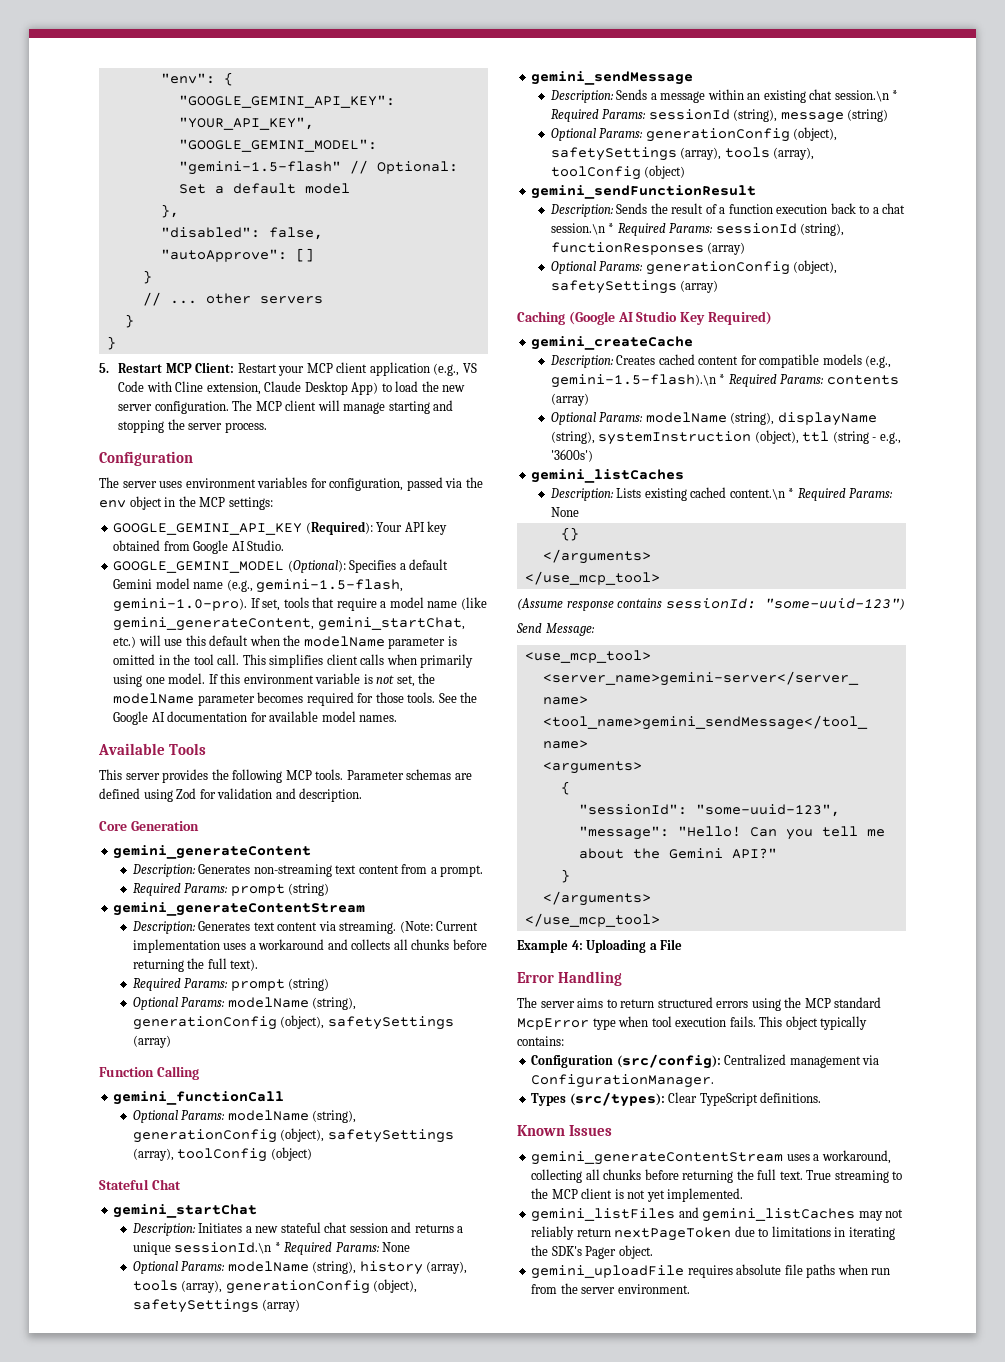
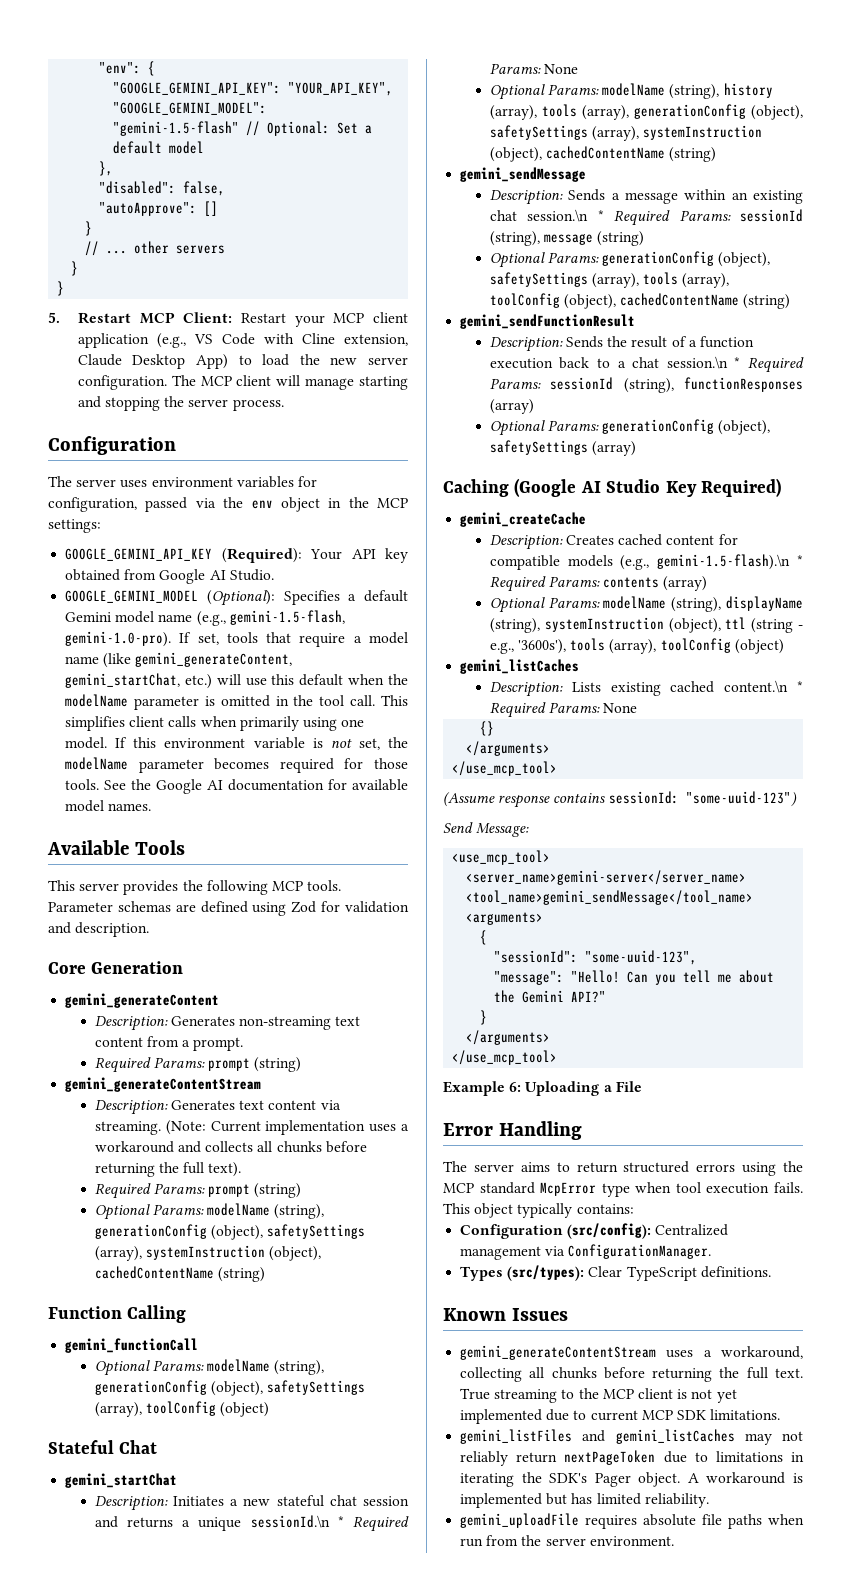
[132,1035,171,1048] (array) -> [94,1245,322,1261] [94,1266,266,1282] (array), systemInstruction (object), cachedContentName (string)
[262,1299,301,1312] (array) -> [592,125,763,141] [489,146,717,162] (array), systemInstruction (object), cachedContentName (string)
[644,165,686,179] (object) -> [564,293,791,309] (object), cachedContentName (string)
[550,449,593,462] '3600s') -> [518,638,784,654] '3600s'), tools (array), toolConfig (object)
[571,940,583,950] 4: -> [509,1082,522,1092] 6:
[667,1188,744,1202] implemented. -> [460,1409,781,1424] implemented due to current MCP SDK limitations.
(653, 1252) none -> [687,1472,803,1484] [460,1493,709,1508] A workaround is implemented but has limited reliability.

